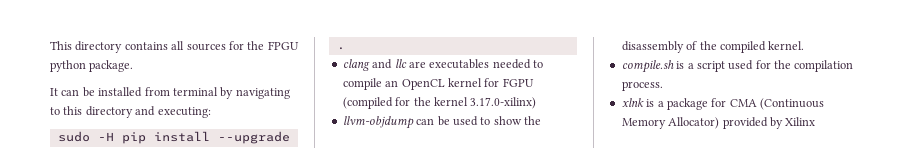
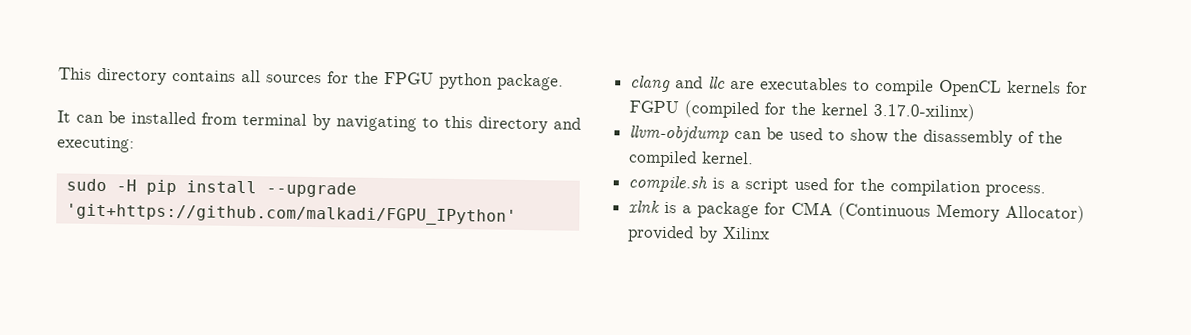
[336,47,345,50] . -> [65,203,517,226] 'git+https://github.com/malkadi/FGPU_IPython'
[492,59,531,69] needed -> (849, 84) none
[385,78,482,90] an OpenCL kernel -> [939,79,1062,97] OpenCL kernels

